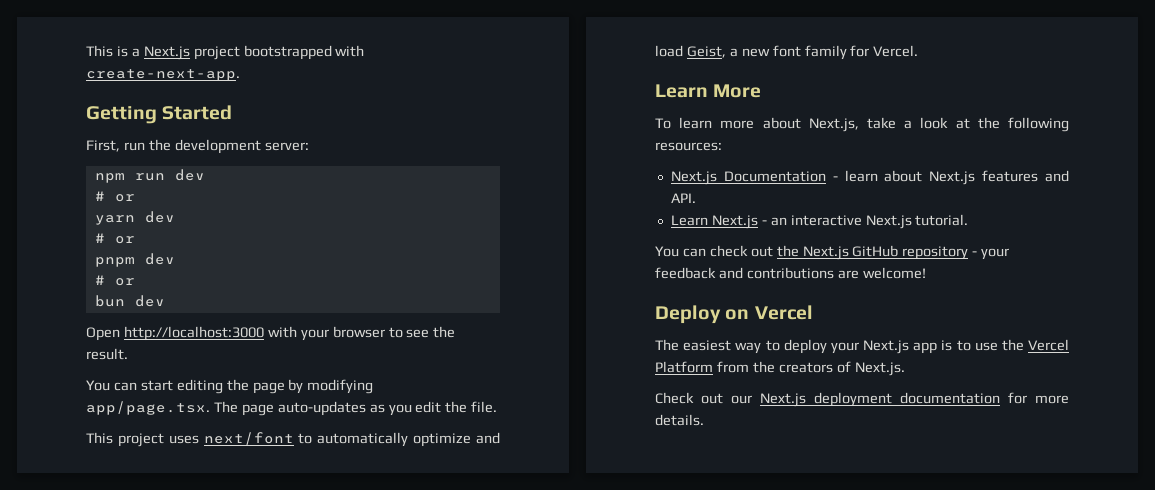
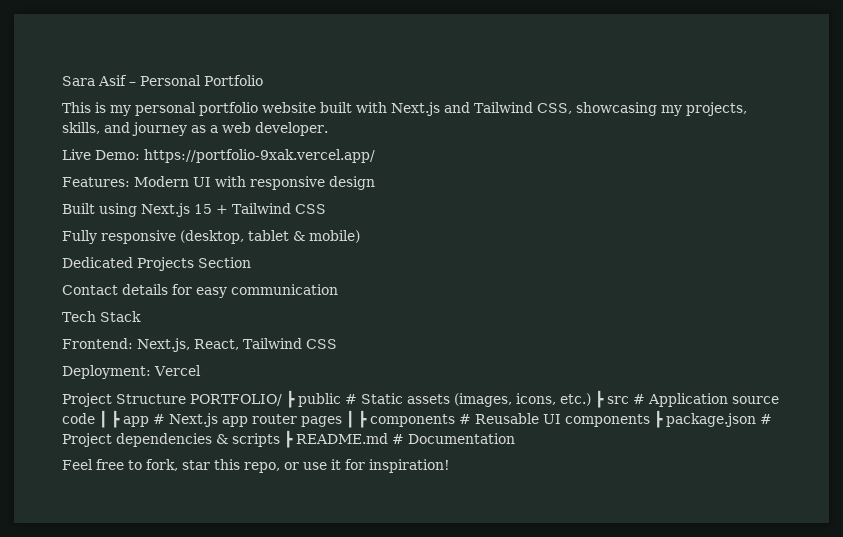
[86,45,365,60] [86,69,240,81] [86,105,233,124] [86,139,309,154] [94,169,205,183] [94,191,135,202] [94,211,175,225] [94,233,135,244] [94,253,175,267] [94,275,135,286] [94,295,165,307] [86,326,456,341] [86,348,128,360] [86,379,374,394] [86,401,498,416] [86,432,500,447] [655,45,919,60] [655,84,762,98] [655,117,1069,132] [655,142,722,151] [670,170,1069,185] [670,193,696,203] [670,214,969,229] [655,245,1010,260] [655,267,926,279] [655,305,813,324] [655,339,1069,354] [655,361,905,376] [655,392,1069,407] [655,414,704,426] This is a Next.js project bootstrapped with create-next-app. // Getting Started // First, run the development server: // npm run dev // # or // yarn dev // # or // pnpm dev // # or // bun dev // Open http://localhost:3000 with your browser to see the result. // You can start editing the page by modifying app/page.tsx. The page auto-updates as you edit the file. // This project uses next/font to automatically optimize and load Geist, a new font family for Vercel. // Learn More // To learn more about Next.js, take a look at the following resources: // Next.js Documentation - learn about Next.js features and API. // Learn Next.js - an interactive Next.js tutorial. // You can check out the Next.js GitHub repository - your feedback and contributions are welcome! // Deploy on Vercel // The easiest way to deploy your Next.js app is to use the Vercel Platform from the creators of Next.js. // Check out our Next.js deployment documentation for more details. -> [62,75,263,86] [62,102,747,116] [62,122,328,136] [62,149,375,163] [62,176,375,190] [62,203,326,217] [62,230,360,244] [62,257,251,271] [62,284,338,298] [62,311,141,322] [62,338,337,352] [62,365,201,379] [62,390,779,408] [62,410,772,428] [62,430,515,448] [62,459,450,473] Sara Asif – Personal Portfolio // This is my personal portfolio website built with Next.js and Tailwind CSS, showcasing my projects, skills, and journey as a web developer. // Live Demo: https://portfolio-9xak.vercel.app/ // Features: Modern UI with responsive design // Built using Next.js 15 + Tailwind CSS // Fully responsive (desktop, tablet & mobile) // Dedicated Projects Section // Contact details for easy communication // Tech Stack // Frontend: Next.js, React, Tailwind CSS // Deployment: Vercel // Project Structure PORTFOLIO/ ┣ public # Static assets (images, icons, etc.) ┣ src # Application source code ┃ ┣ app # Next.js app router pages ┃ ┣ components # Reusable UI components ┣ package.json # Project dependencies & scripts ┣ README.md # Documentation // Feel free to fork, star this repo, or use it for inspiration!

